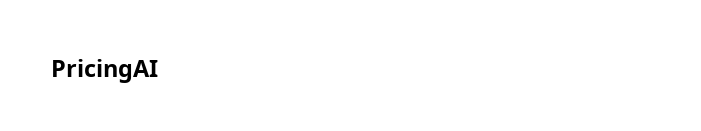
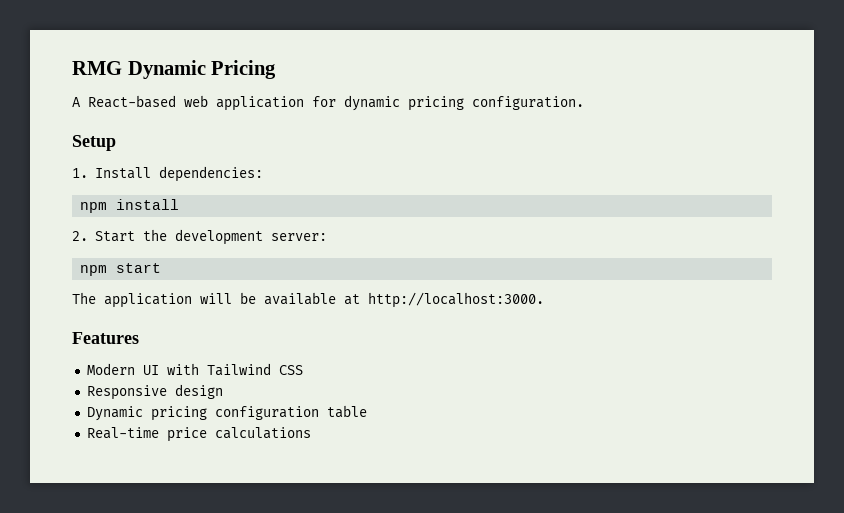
[51,59,158,83] PricingAI -> [72,60,277,79] [72,95,584,111] [72,135,116,151] [72,166,263,182] [80,199,180,213] [72,229,327,245] [80,263,162,276] [72,292,544,308] [72,332,139,344] [86,363,303,376] [86,384,223,400] [86,405,367,421] [86,427,311,442] RMG Dynamic Pricing // A React-based web application for dynamic pricing configuration. // Setup // 1. Install dependencies: // npm install // 2. Start the development server: // npm start // The application will be available at http://localhost:3000. // Features // Modern UI with Tailwind CSS // Responsive design // Dynamic pricing configuration table // Real-time price calculations

